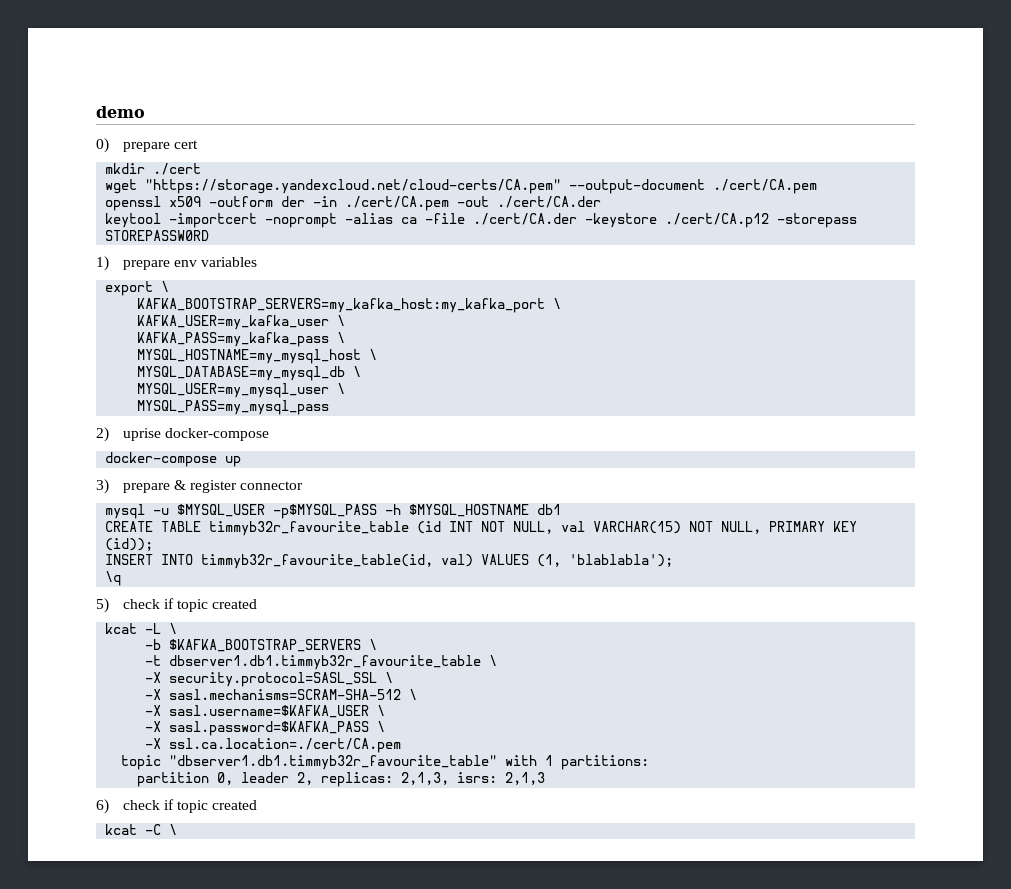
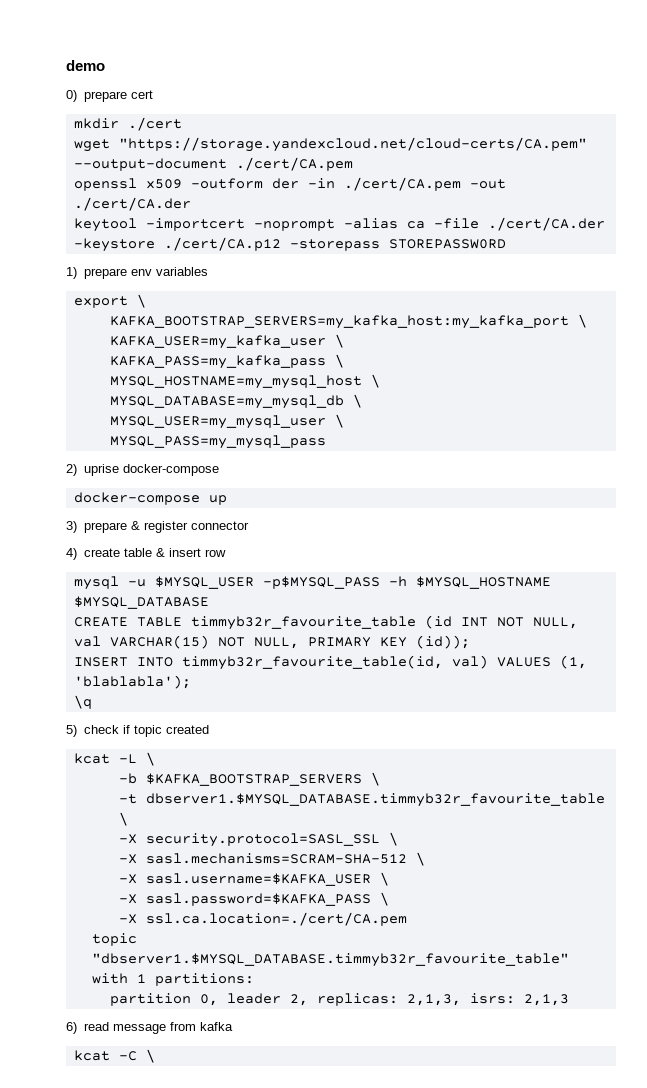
(304, 485) none -> [66,548,226,560] // 4) create table & insert row
[537,504,562,515] db1 -> [73,596,209,609] $MYSQL_DATABASE
[169,655,482,670] dbserver1.db1.timmyb32r_favourite_table -> [145,793,605,807] dbserver1.$MYSQL_DATABASE.timmyb32r_favourite_table
[169,755,498,770] "dbserver1.db1.timmyb32r_favourite_table" -> [91,953,569,967] "dbserver1.$MYSQL_DATABASE.timmyb32r_favourite_table"
[122,799,258,813] check if topic created -> [83,1022,233,1034] read message from kafka

